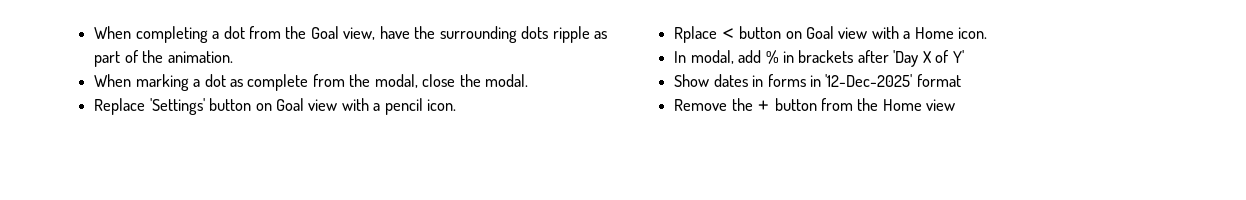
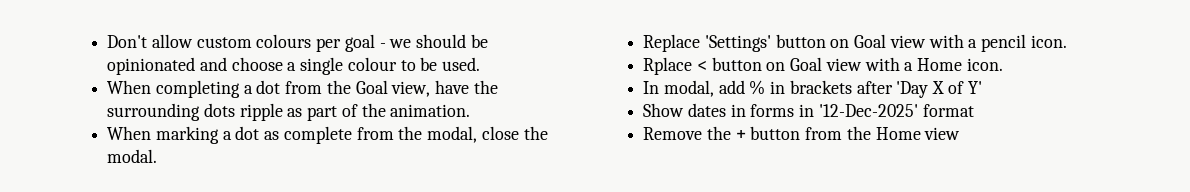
(94, 32) none -> [107,34,488,52] [107,57,481,75] Don't allow custom colours per goal - we should be opinionated and choose a single colour to be used. //

